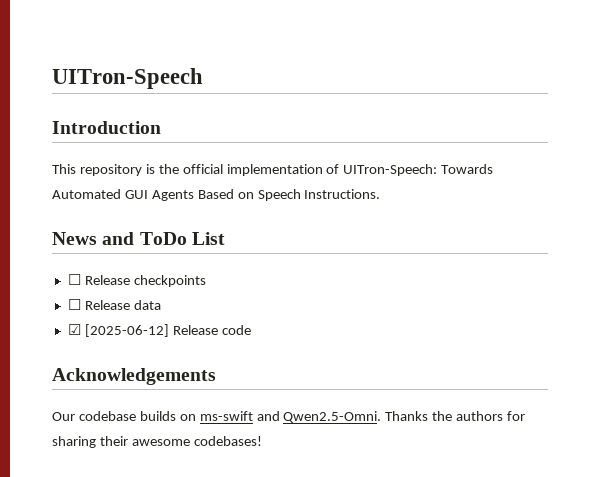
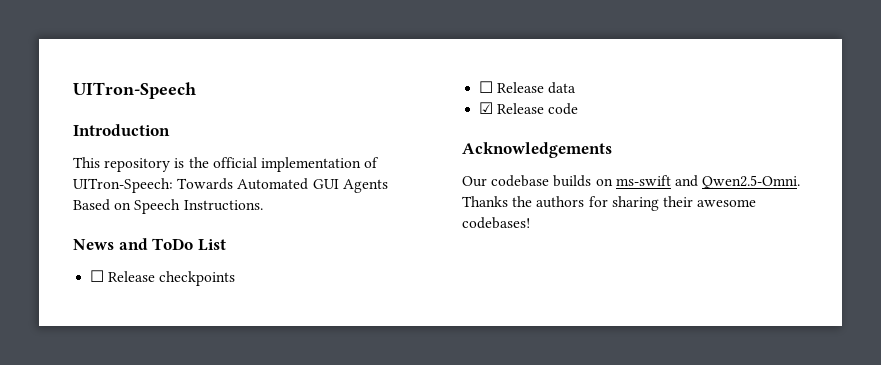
[84,324,169,337] [2025-06-12] -> (494, 108) none

